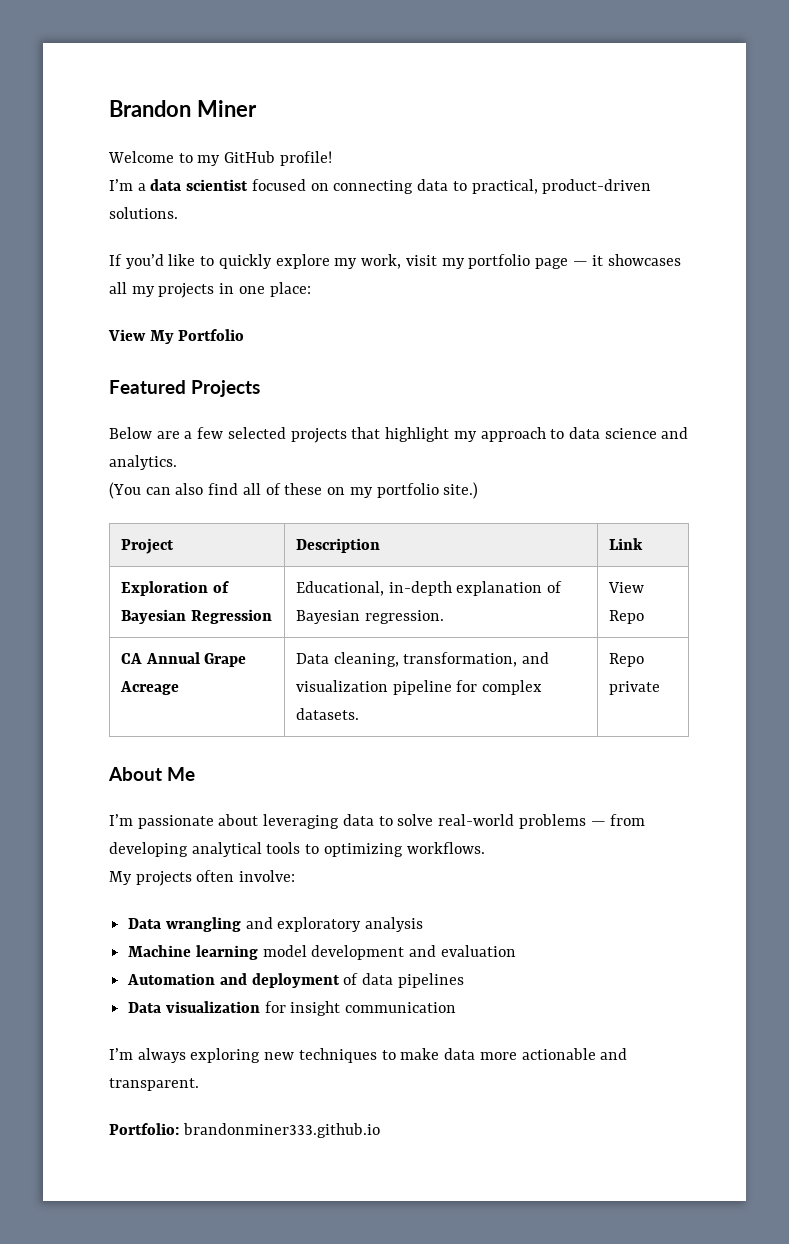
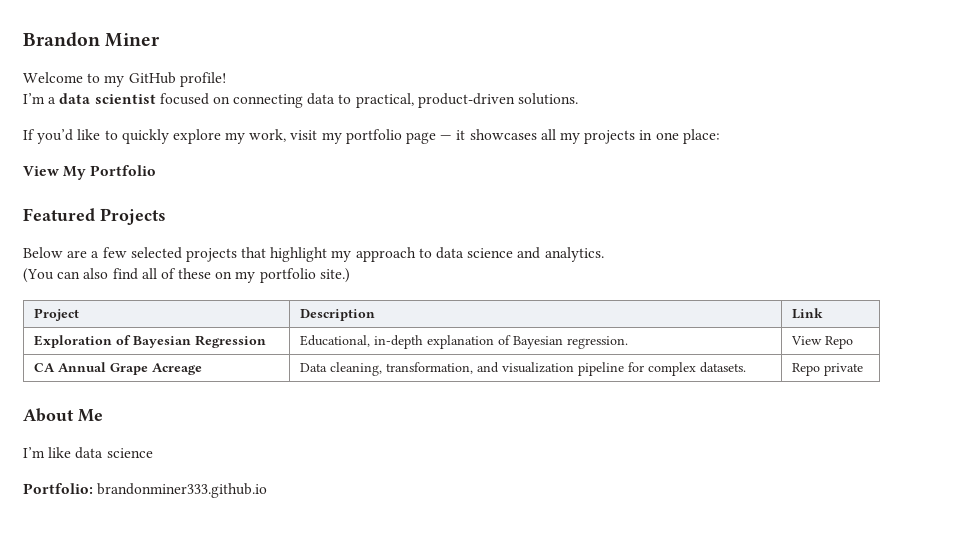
[137,814,646,829] [109,842,485,857] [109,870,296,886] [128,917,424,932] [128,945,516,960] [127,973,464,988] [128,1001,457,1016] [109,1048,628,1063] [109,1078,199,1091] passionate about leveraging data to solve real-world problems — from developing analytical tools to optimizing workflows. // My projects often involve: // Data wrangling and exploratory analysis // Machine learning model development and evaluation // Automation and deployment of data pipelines // Data visualization for insight communication // I’m always exploring new techniques to make data more actionable and transparent. -> [48,447,153,459] like data science

